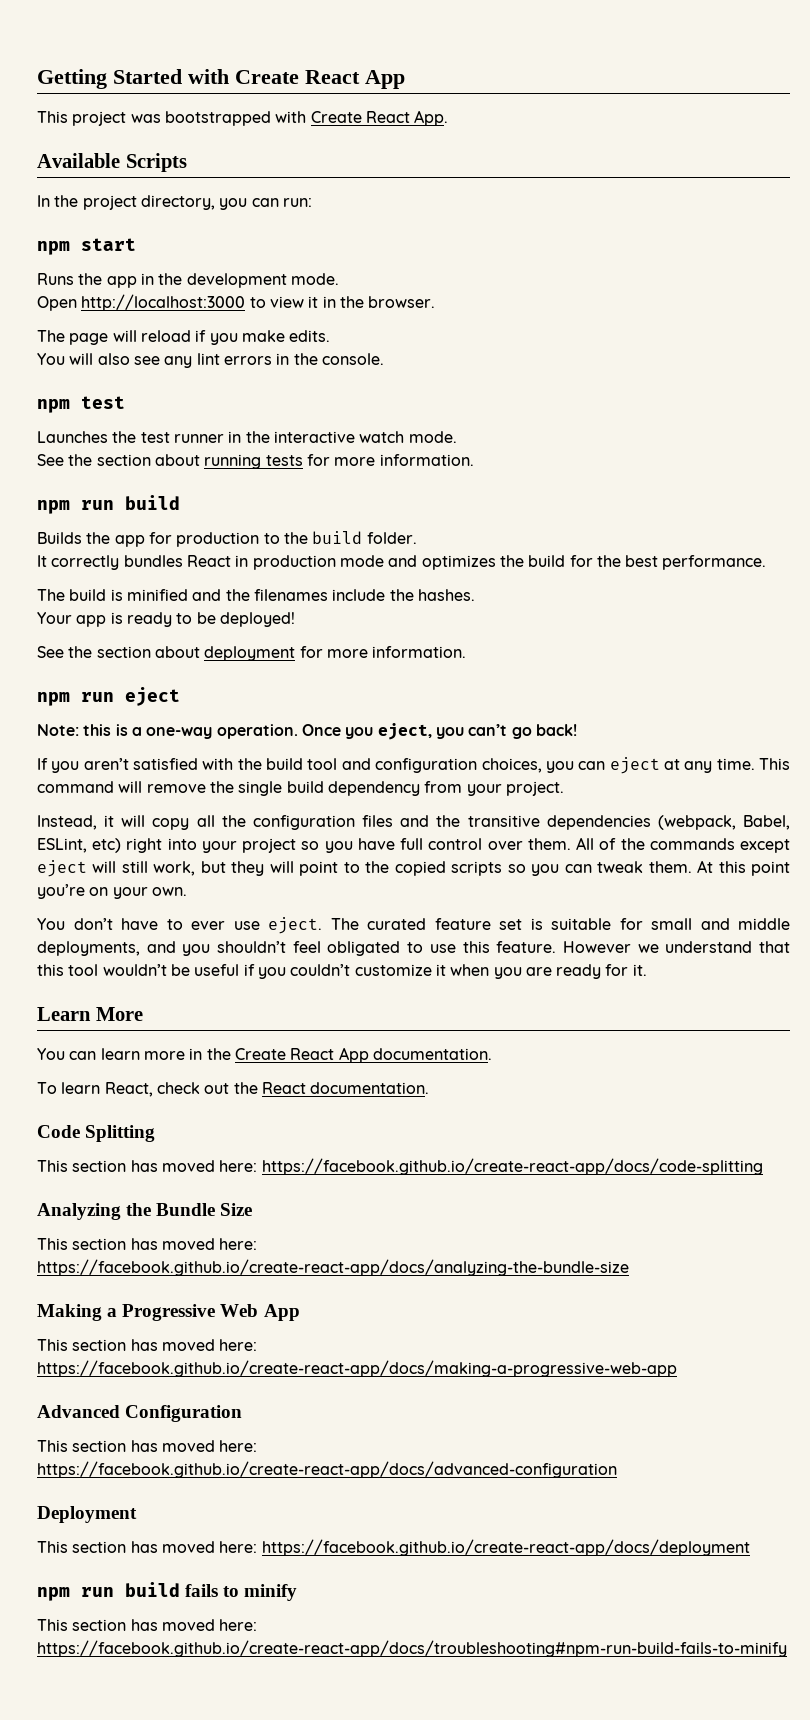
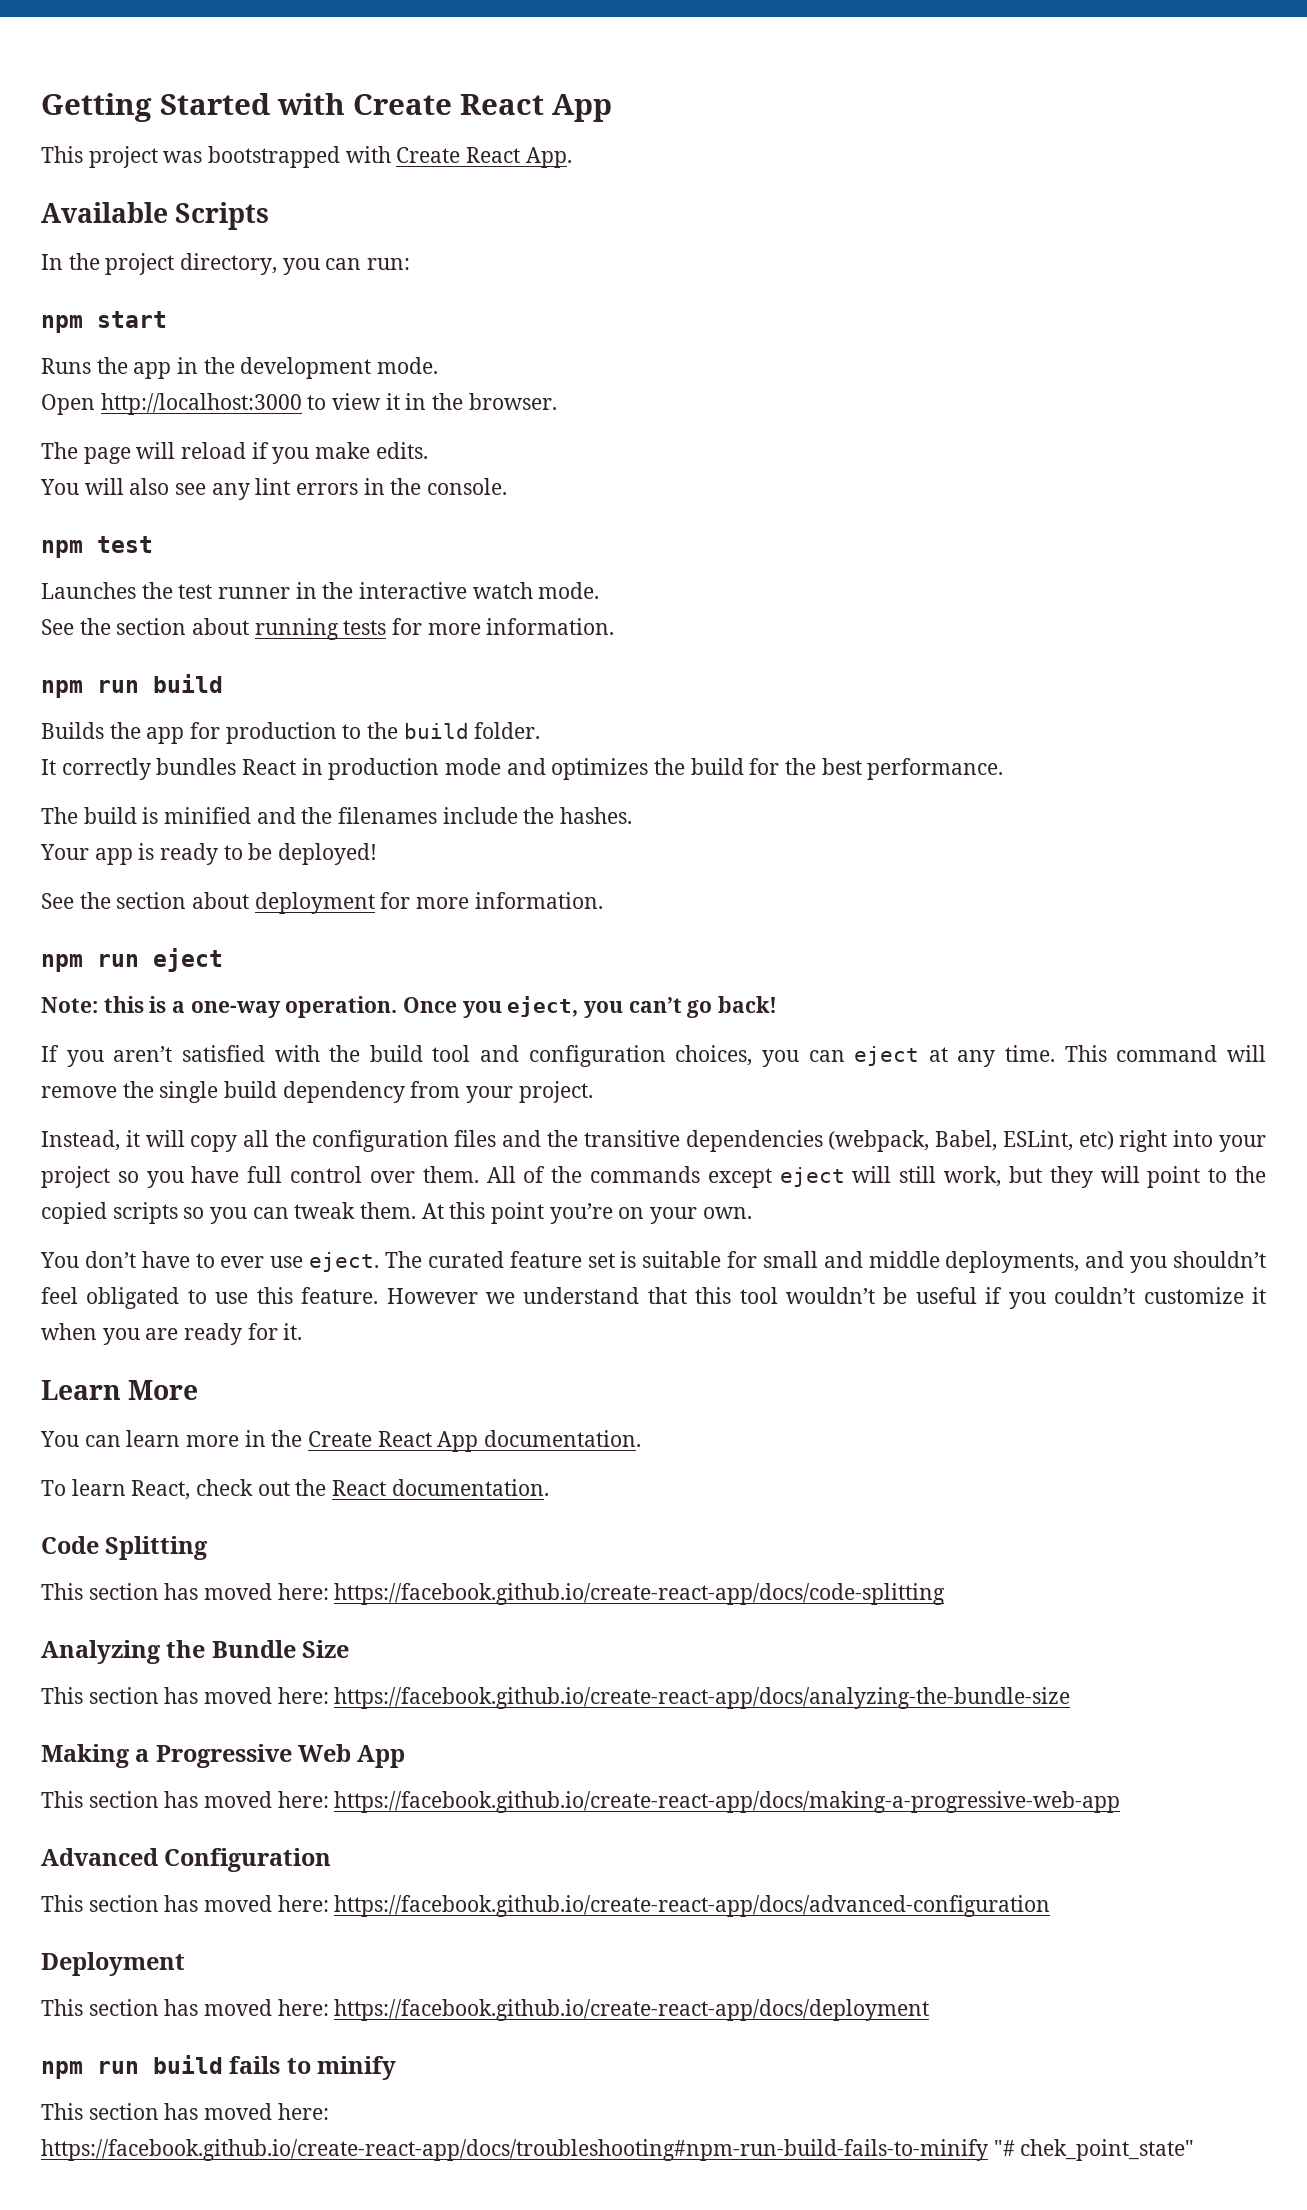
(787, 1648) none -> [993,2139,1195,2161] "# chek_point_state"

